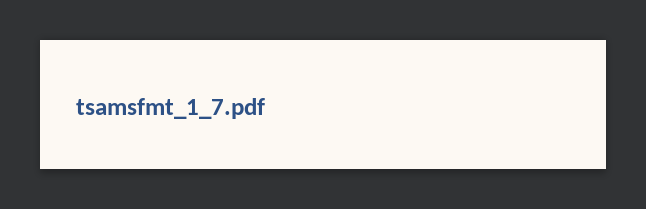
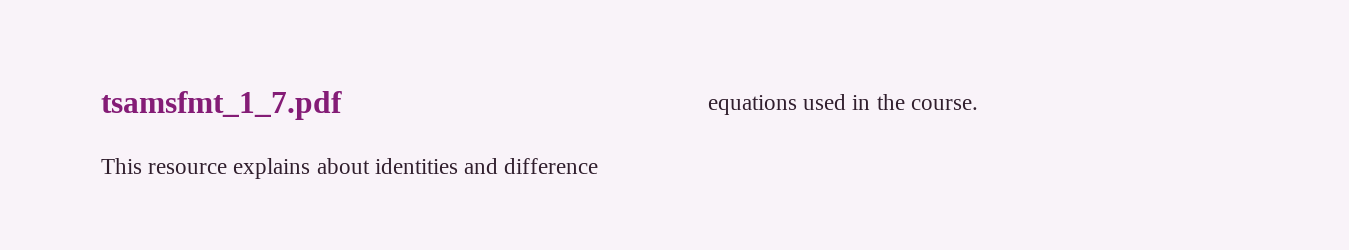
(265, 108) none -> [101,158,599,179] [708,94,978,115] // This resource explains about identities and difference equations used in the course.

